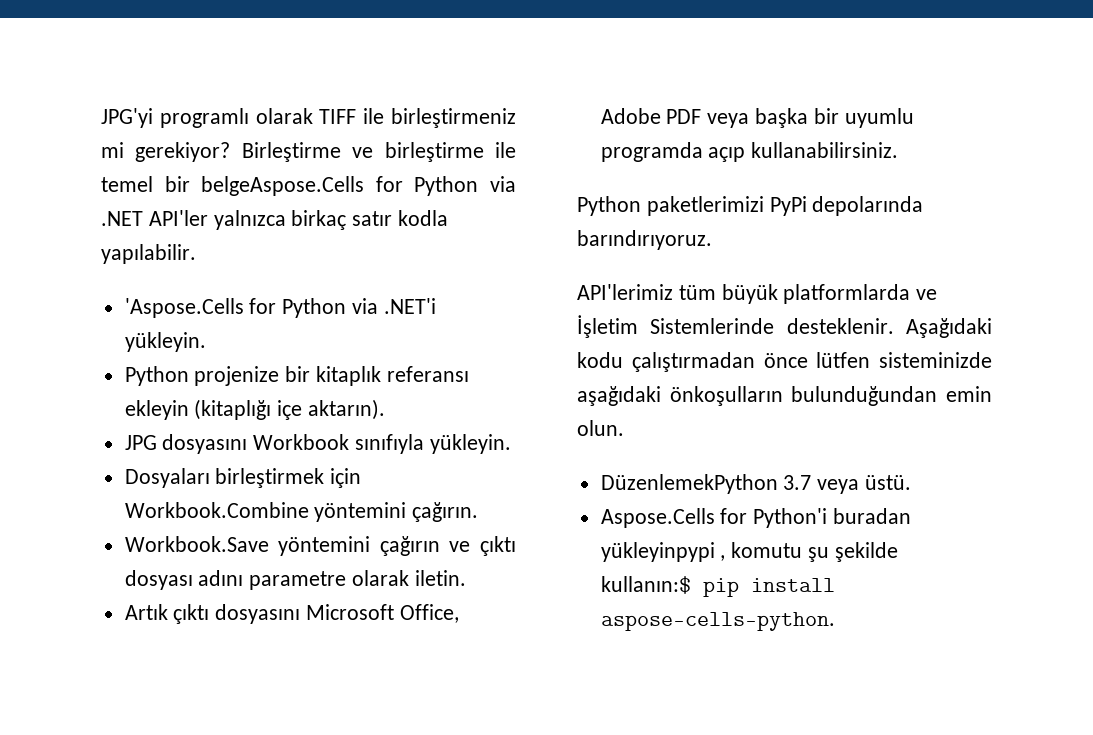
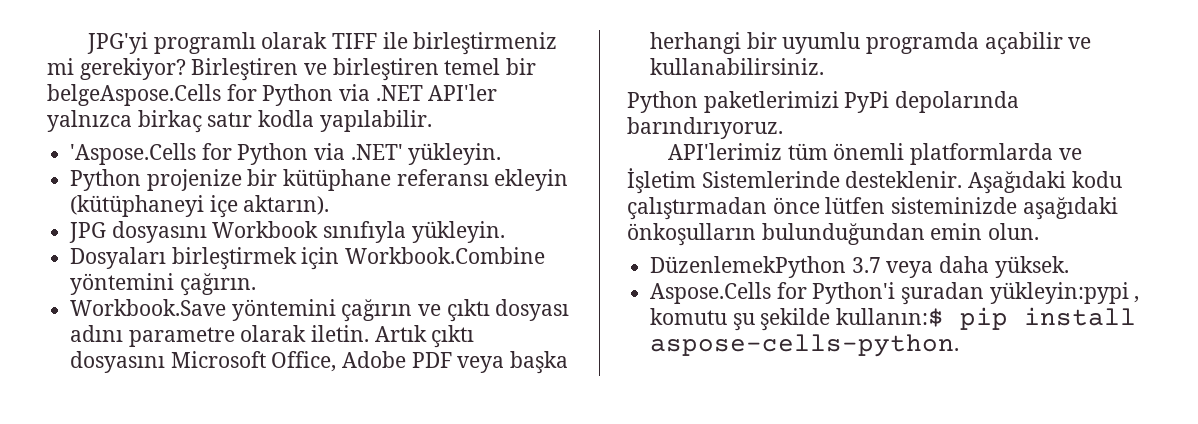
[241,142,516,162] Birleştirme ve birleştirme ile -> [191,58,439,81] Birleştiren ve birleştiren
[383,298,436,314] .NET'i -> [350,144,403,160] .NET'
[316,366,382,386] kitaplık -> [283,169,392,191] kütüphane
[194,399,272,420] (kitaplığı -> [70,195,205,217] (kütüphaneyi
(466, 578) // -> (370, 333) none
(809, 118) none -> [650,32,742,54] herhangi
[708,147,746,162] açıp -> [984,32,1092,55] açabilir ve
[721,284,778,304] büyük -> [833,143,905,160] önemli
[865,475,912,490] üstü. -> [939,256,1069,278] daha yüksek.
[833,508,912,524] [600,542,715,562] buradan yükleyinpypi -> [901,282,1129,305] şuradan yükleyin:pypi

